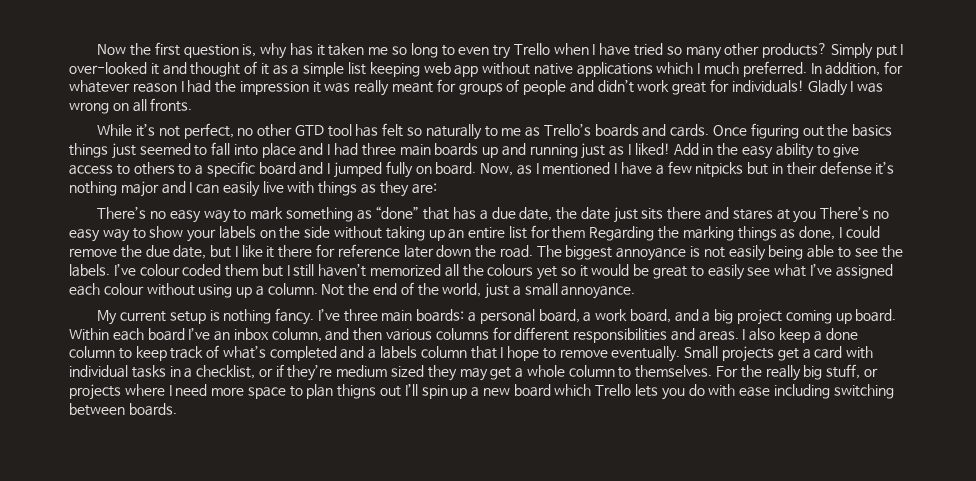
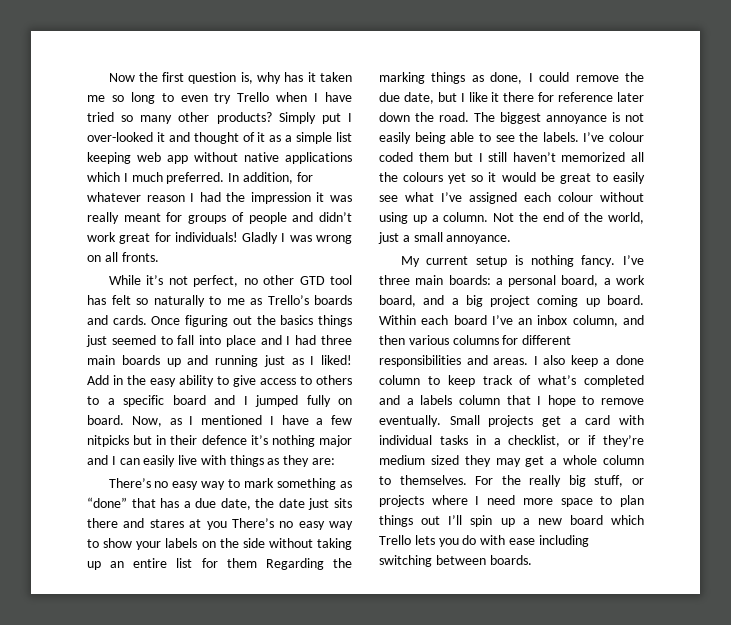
[819,161,872,174] defense -> [201,435,247,445] defence
[337,384,377,399] thigns -> [379,515,413,527] things

